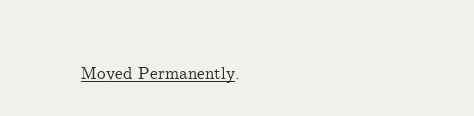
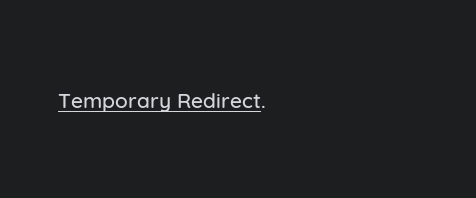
[81,66,240,83] Moved Permanently. -> [58,93,266,112] Temporary Redirect.

